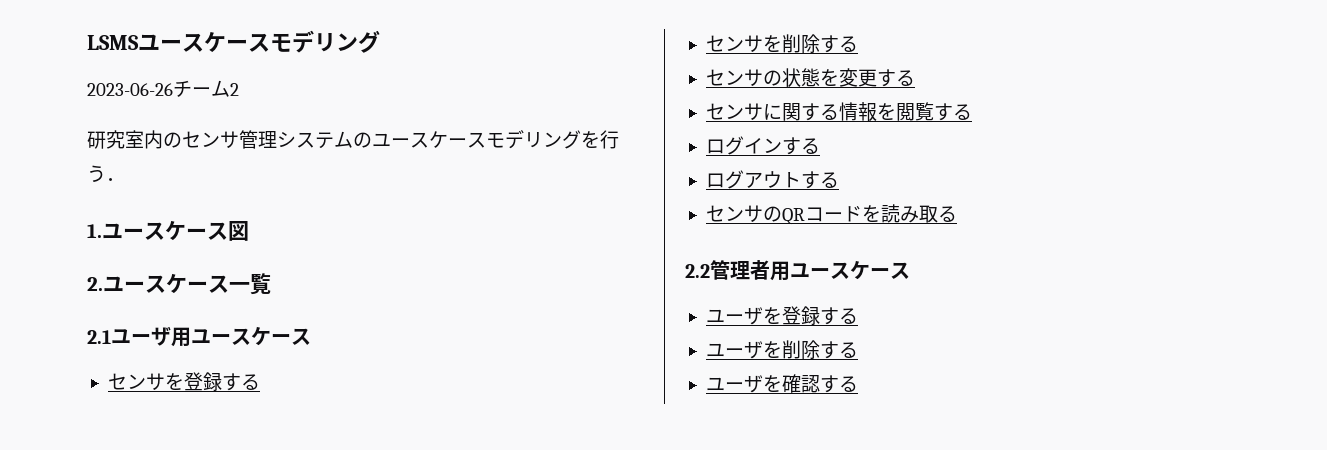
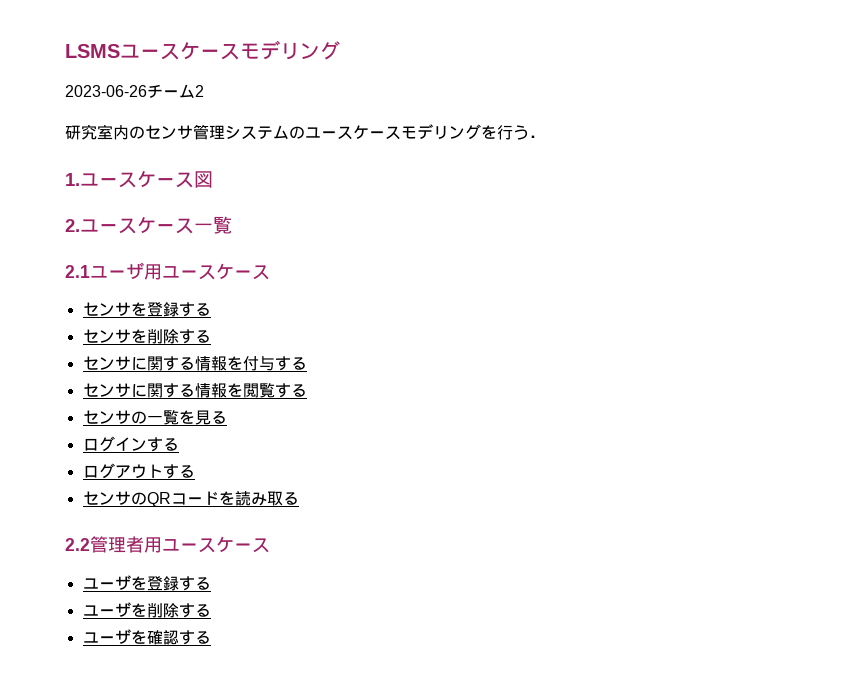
[762,68,877,87] の状態を変更 -> [130,356,275,371] に関する情報を付与
(972, 112) none -> [82,410,227,425] // センサの一覧を見る

